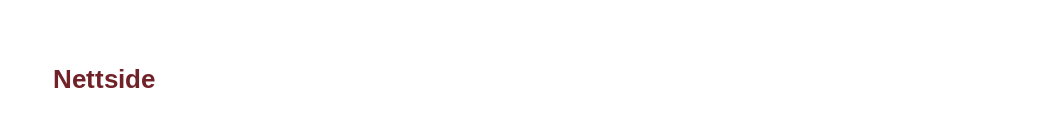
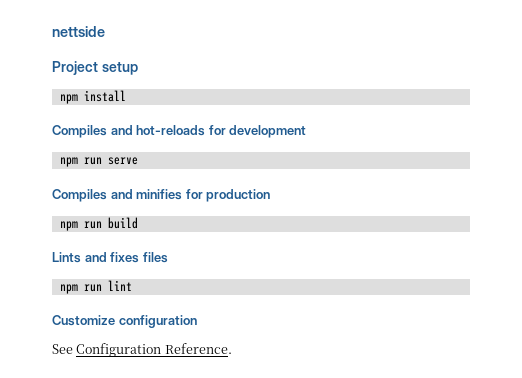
[53,69,155,88] Nettside -> [52,26,105,37] [52,61,138,75] [59,90,126,104] [52,125,307,138] [59,157,138,167] [52,189,271,202] [59,217,138,231] [52,252,168,263] [59,280,132,294] [52,315,197,328] [52,343,232,357] nettside // Project setup // npm install // Compiles and hot-reloads for development // npm run serve // Compiles and minifies for production // npm run build // Lints and fixes files // npm run lint // Customize configuration // See Configuration Reference.

